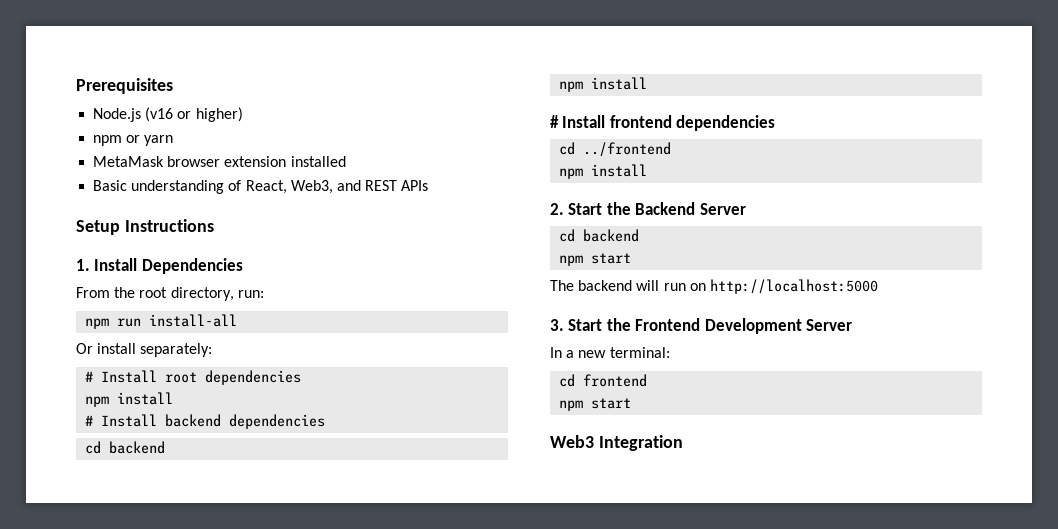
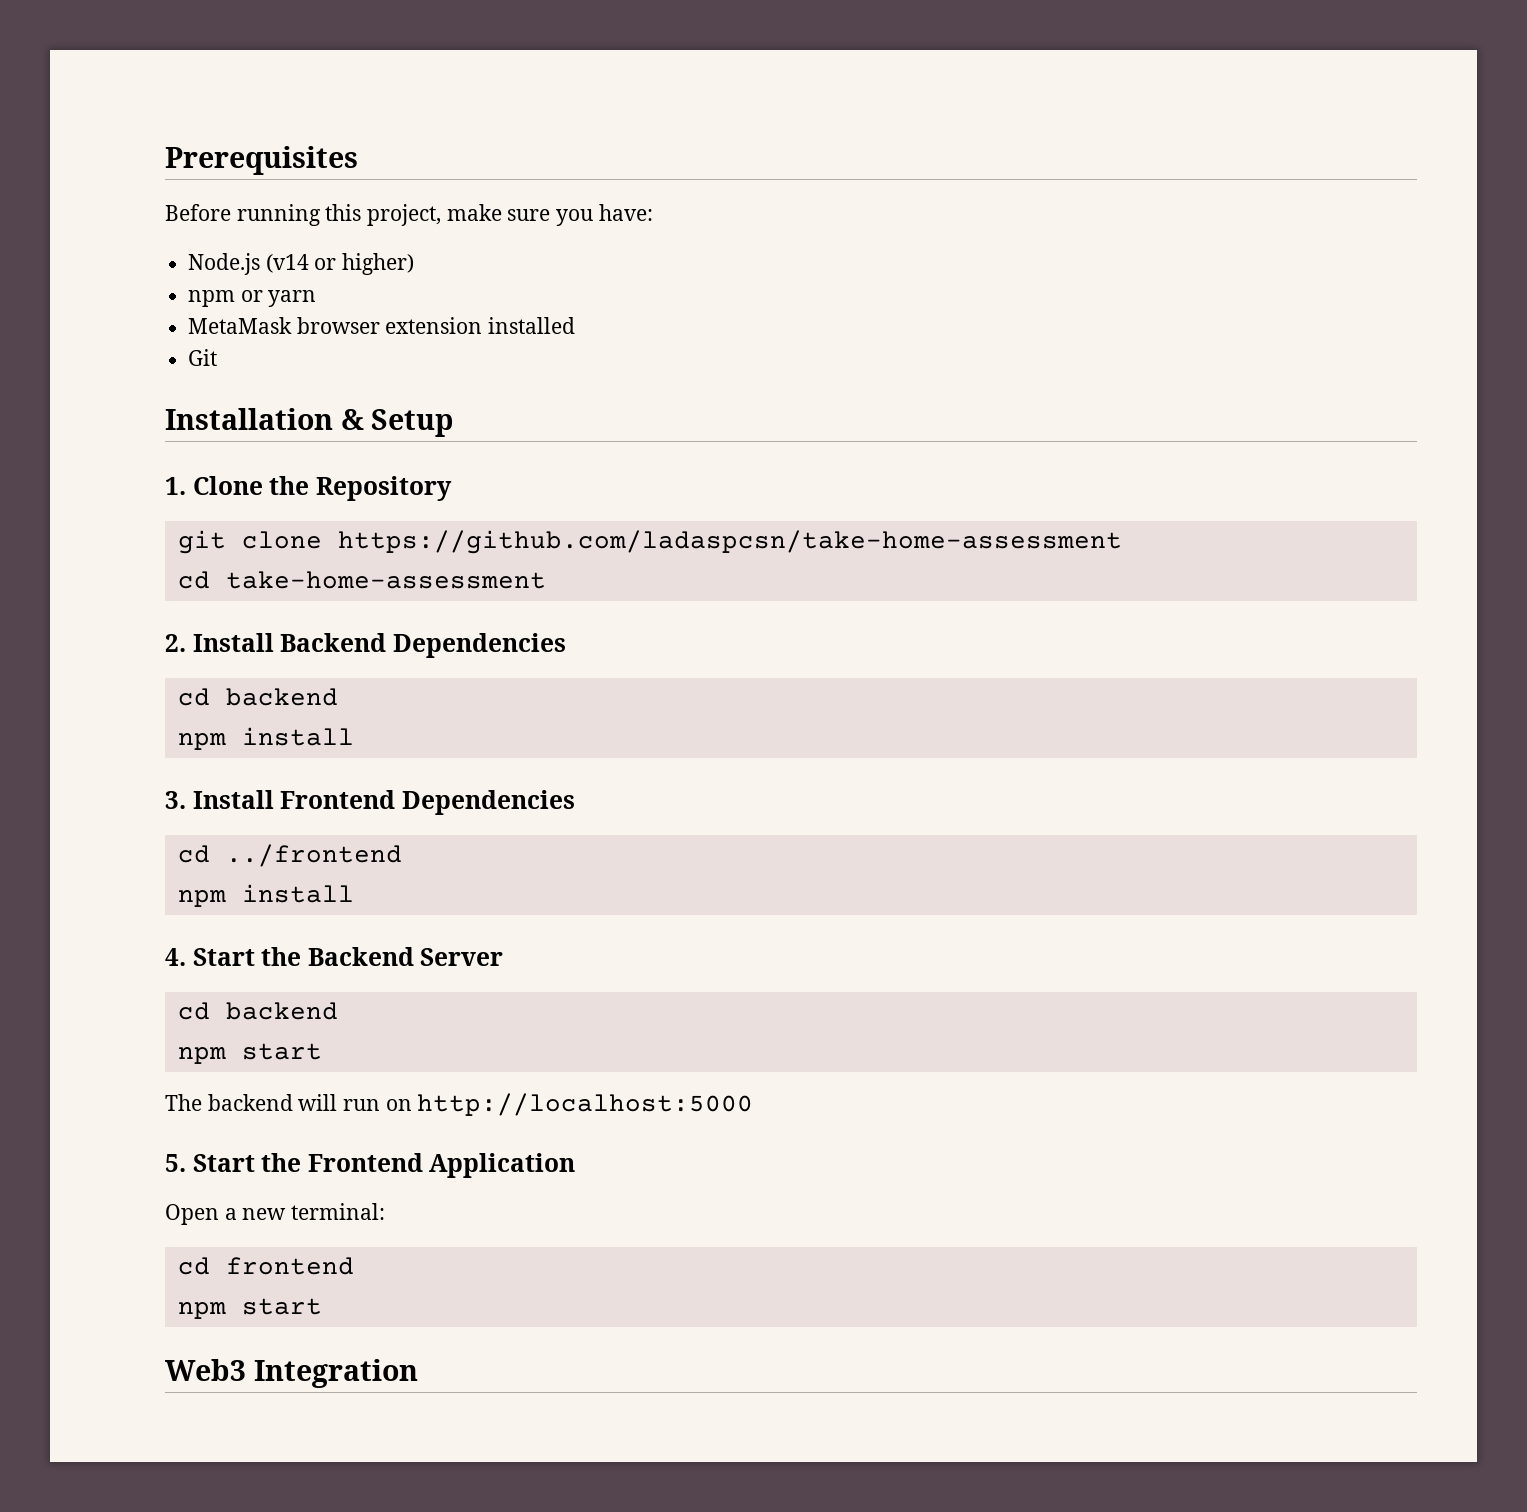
(173, 86) none -> [165,204,653,226] // Before running this project, make sure you have:
[145,107,174,122] (v16 -> [265,254,309,273] (v14
[93,180,429,194] Basic understanding of React, Web3, and REST APIs // -> [188,349,218,366] [165,408,364,430] Git // Installation &
[124,219,214,232] Instructions -> (454, 423) none
[94,258,243,274] [76,287,264,301] [85,314,238,329] [76,343,213,357] [85,370,302,385] [85,392,174,407] [85,414,326,429] Install Dependencies // From the root directory, run: // npm run install-all // Or install separately: // # Install root dependencies // npm install // # Install backend dependencies -> [192,476,452,501] [177,530,1122,554] [177,571,546,589] [165,633,566,658] Clone the Repository // git clone https://github.com/ladaspcsn/take-home-assessment // cd take-home-assessment // 2. Install Backend Dependencies
[550,115,776,131] # Install frontend dependencies -> [165,790,575,815] 3. Install Frontend Dependencies
[550,203,564,215] 2. -> [165,948,186,966] 4.
[550,319,564,331] 3. -> [165,1154,186,1172] 5.
[704,318,853,334] [550,347,562,358] Development Server // In -> [429,1153,576,1178] [165,1204,219,1225] Application // Open

